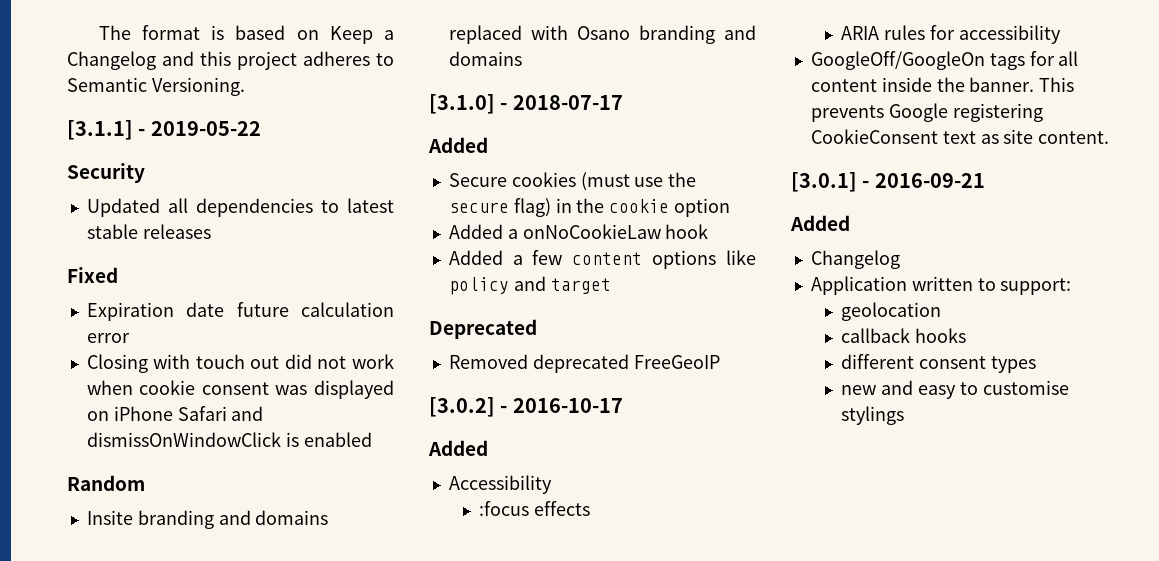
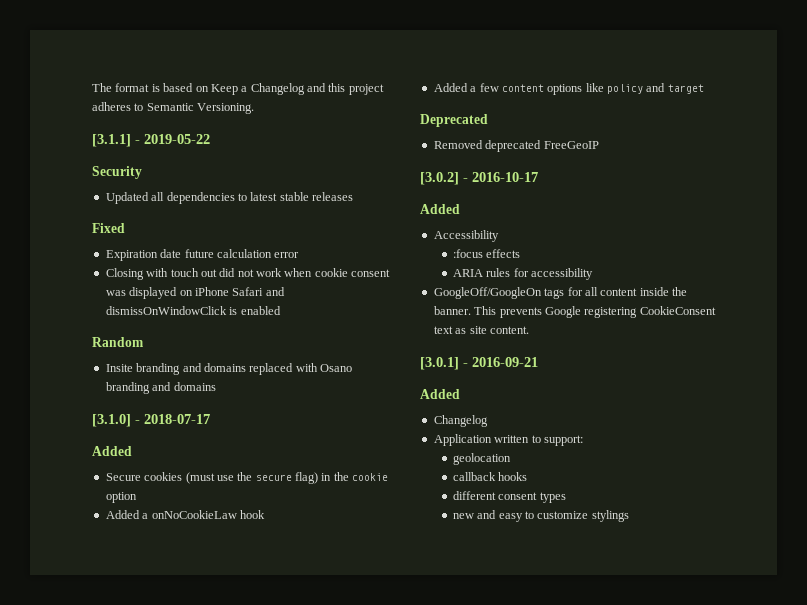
[982,380,1069,395] customise -> [537,511,589,519] customize

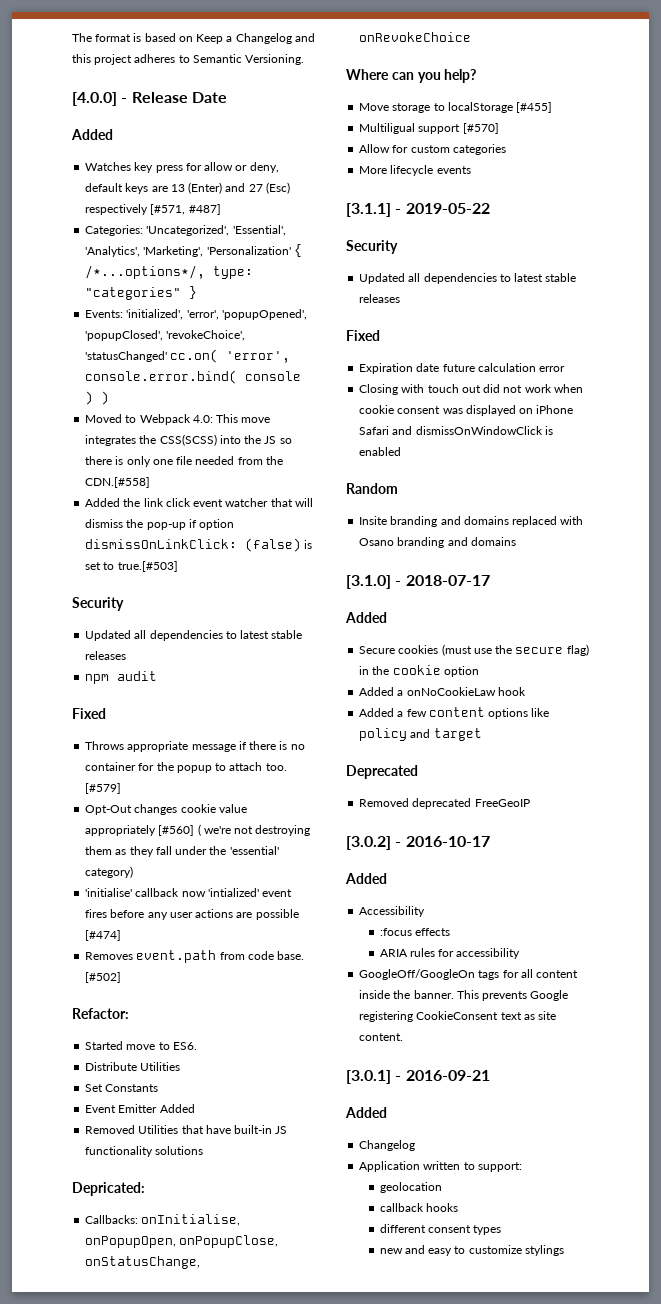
(255, 108) none -> [72,92,227,106] [71,129,113,140] [85,162,279,173] [85,182,290,194] [85,204,221,215] [85,225,286,236] [85,244,302,257] [85,265,254,279] [85,286,198,300] [85,309,307,320] [85,330,246,341] [85,349,291,363] [85,370,302,384] [85,391,110,405] [85,414,271,425] [85,434,292,446] [85,456,283,467] [85,477,151,488] [85,498,313,507] [85,519,235,530] [85,538,313,552] [85,561,178,572] [72,597,124,611] [85,630,303,641] [85,651,127,660] [85,671,158,684] [72,708,106,719] [85,741,305,752] [85,762,287,773] [85,783,122,794] [85,804,247,815] [85,824,311,836] [85,846,279,857] [85,866,134,878] [85,888,293,897] [85,909,299,920] [85,930,122,941] [85,950,305,963] [85,972,122,983] [72,1008,129,1019] [85,1041,197,1050] [85,1062,181,1071] [85,1084,159,1092] [85,1104,195,1113] [85,1125,288,1134] [85,1146,204,1157] [72,1182,145,1196] [85,1214,241,1226] [85,1235,279,1248] [85,1256,201,1269] [359,32,472,42] [346,69,477,83] [359,102,553,113] [359,123,499,134] [359,144,506,155] [359,165,471,176] // [4.0.0] - Release Date // Added // Watches key press for allow or deny, default keys are 13 (Enter) and 27 (Esc) respectively [#571, #487] // Categories: 'Uncategorized', 'Essential', 'Analytics', 'Marketing', 'Personalization' { /*...options*/, type: "categories" } // Events: 'initialized', 'error', 'popupOpened', 'popupClosed', 'revokeChoice', 'statusChanged' cc.on( 'error', console.error.bind( console ) ) // Moved to Webpack 4.0: This move integrates the CSS(SCSS) into the JS so there is only one file needed from the CDN.[#558] // Added the link click event watcher that will dismiss the pop-up if option dismissOnLinkClick: (false) is set to true.[#503] // Security // Updated all dependencies to latest stable releases // npm audit // Fixed // Throws appropriate message if there is no container for the popup to attach too. [#579] // Opt-Out changes cookie value appropriately [#560] ( we're not destroying them as they fall under the 'essential' category) // 'initialise' callback now 'intialized' event fires before any user actions are possible [#474] // Removes event.path from code base. [#502] // Refactor: // Started move to ES6. // Distribute Utilities // Set Constants // Event Emitter Added // Removed Utilities that have built-in JS functionality solutions // Depricated: // Callbacks: onInitialise, onPopupOpen, onPopupClose, onStatusChange, onRevokeChoice // Where can you help? // Move storage to localStorage [#455] // Multiligual support [#570] // Allow for custom categories // More lifecycle events

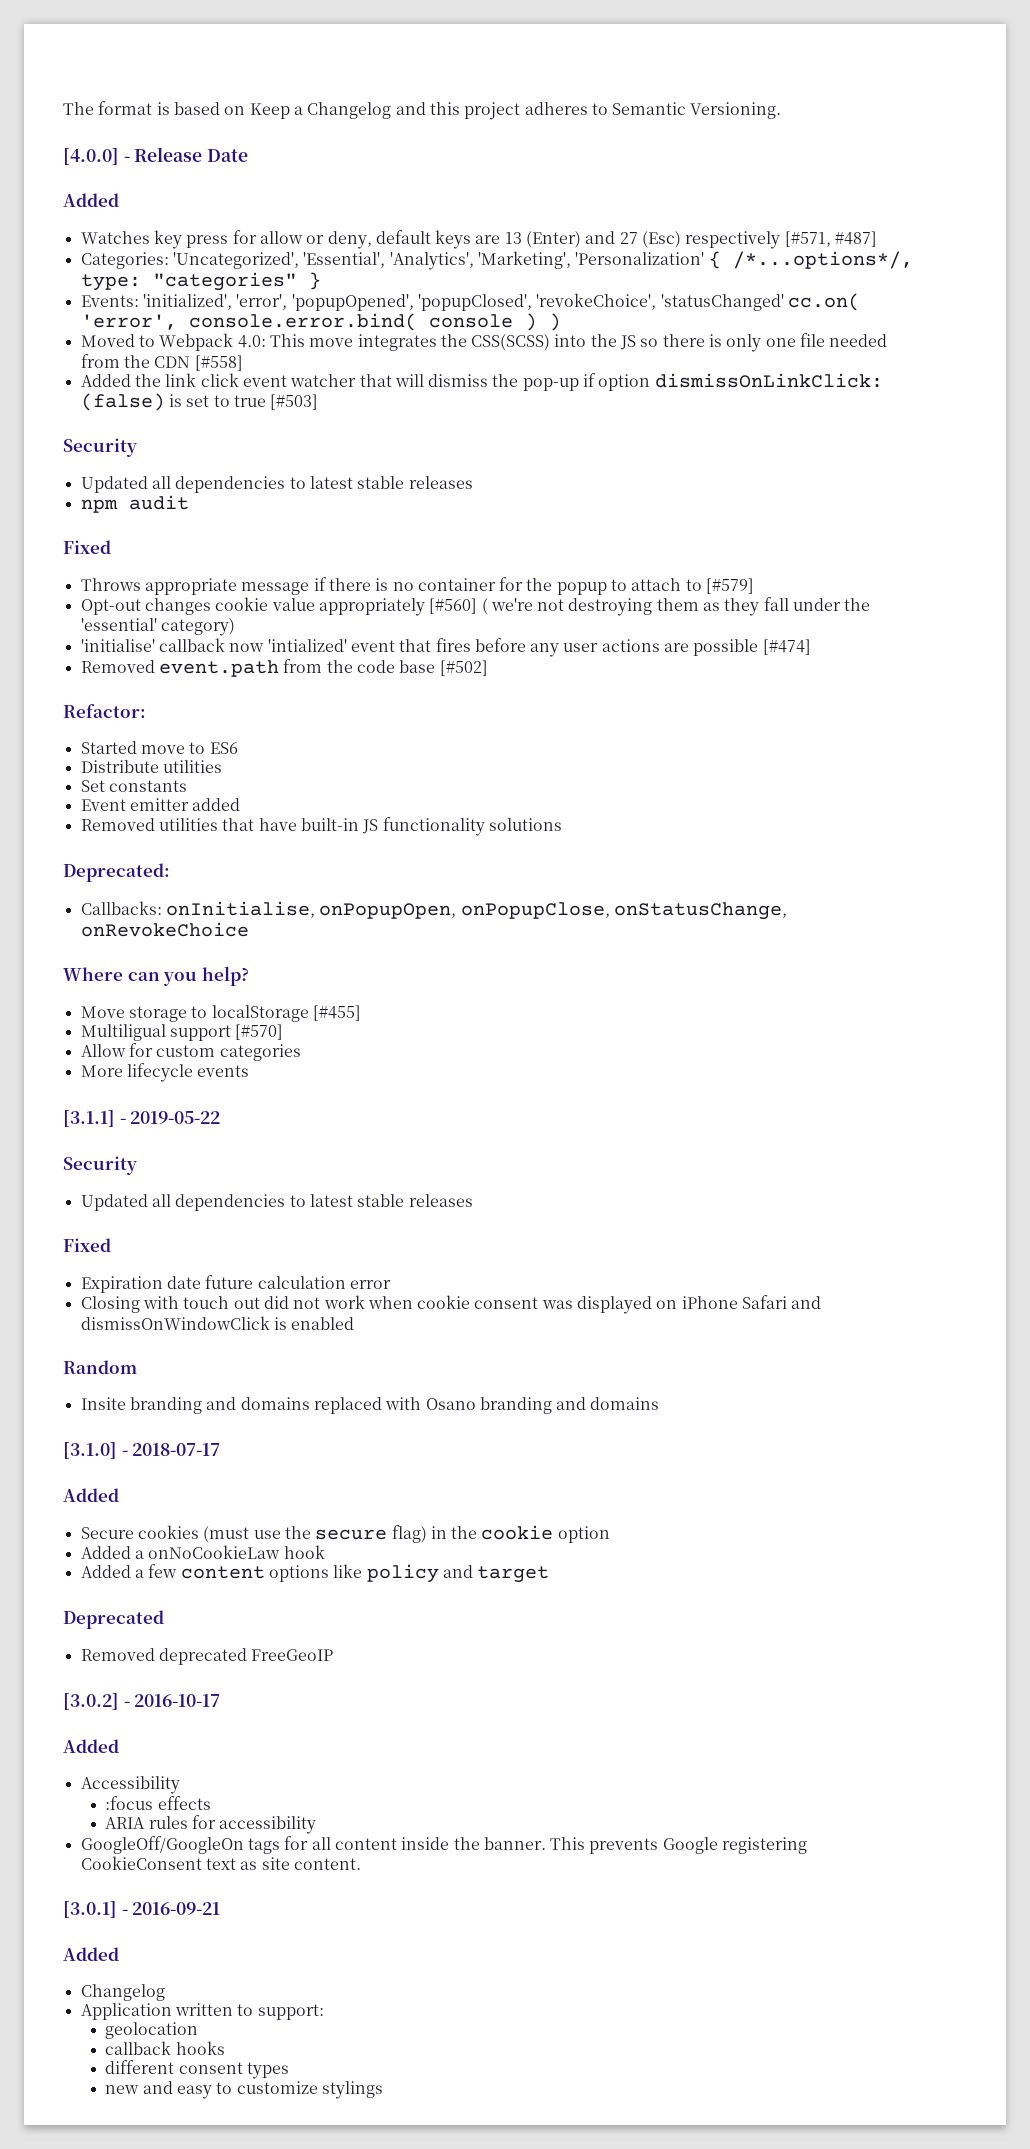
[85,477,151,488] CDN.[#558] -> [154,355,243,371] CDN [#558]
[117,561,178,572] true.[#503] -> [233,394,319,410] true [#503]
[265,763,287,771] too. -> [685,579,702,591] to
[85,805,133,815] Opt-Out -> [80,599,141,615] Opt-out
(293, 893) none -> [399,639,432,652] that
[85,952,134,960] Removes -> [80,660,155,673] Removed
[247,951,305,960] code base. -> [326,660,436,673] the code base
[172,1042,197,1050] ES6. -> [209,742,238,754] ES6
[140,1062,181,1071] Utilities -> [162,760,222,773] utilities
[105,1084,159,1092] Constants -> [108,780,187,792] constants
[118,1104,195,1113] [85,1125,179,1134] Emitter Added // Removed Utilities -> [129,798,241,811] [80,818,218,831] emitter added // Removed utilities
[72,1182,145,1196] Depricated: -> [63,863,170,882] Deprecated:

